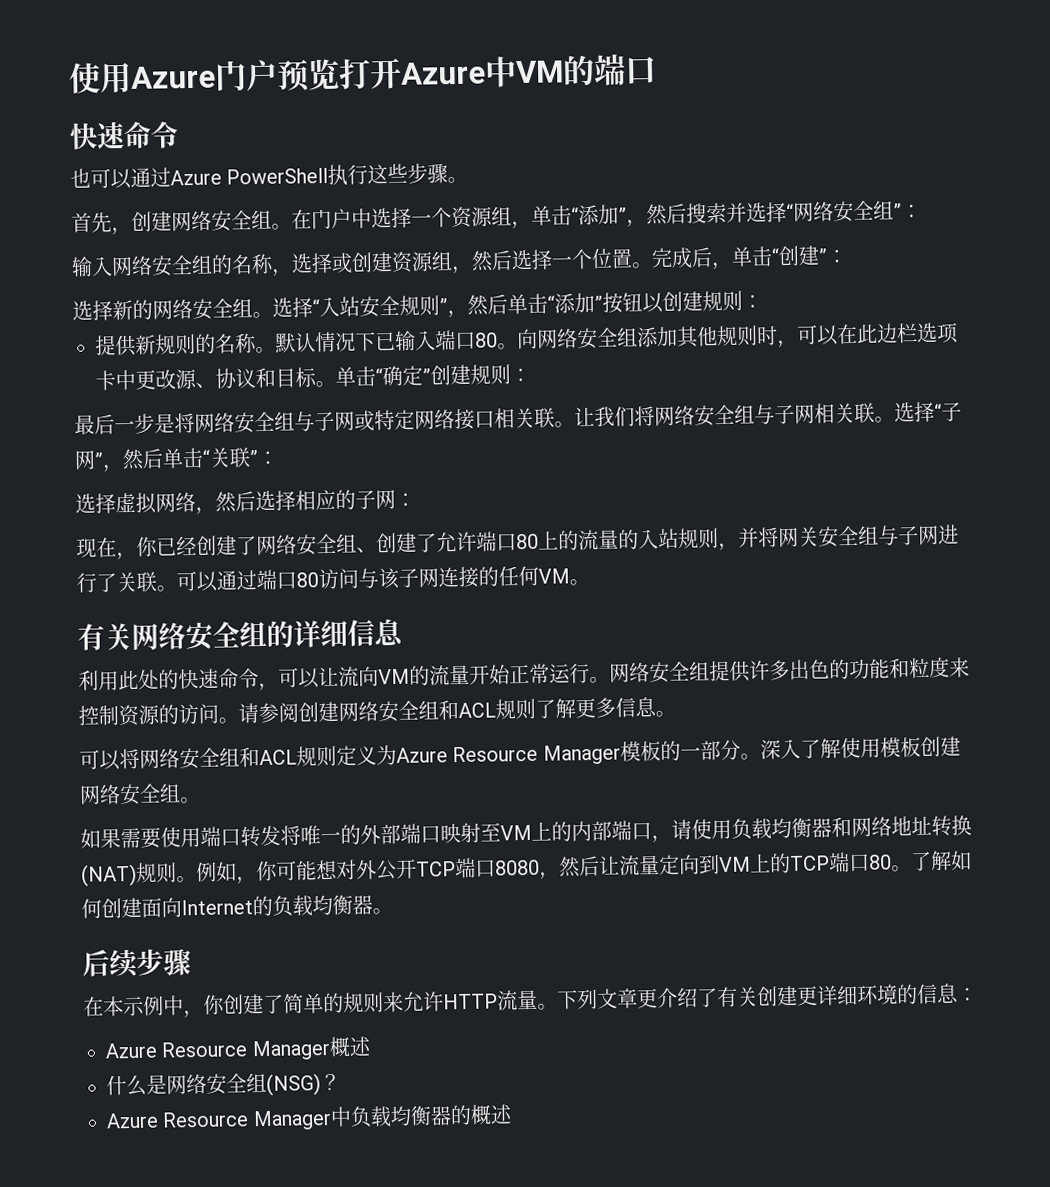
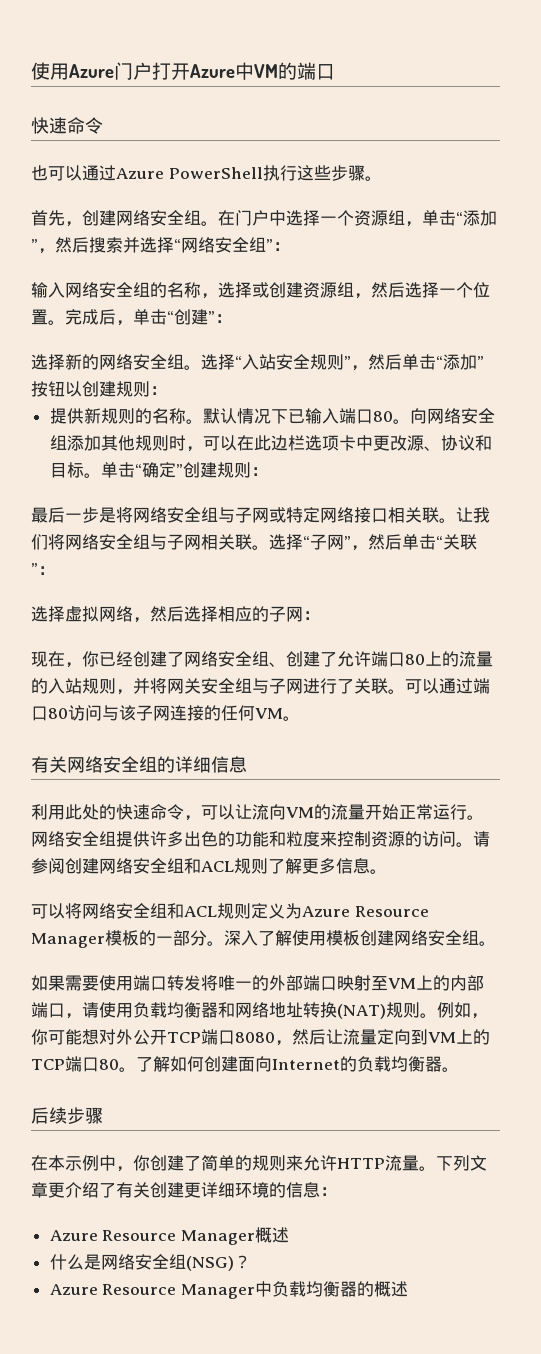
[276,58,340,92] 预览 -> (152, 71) none

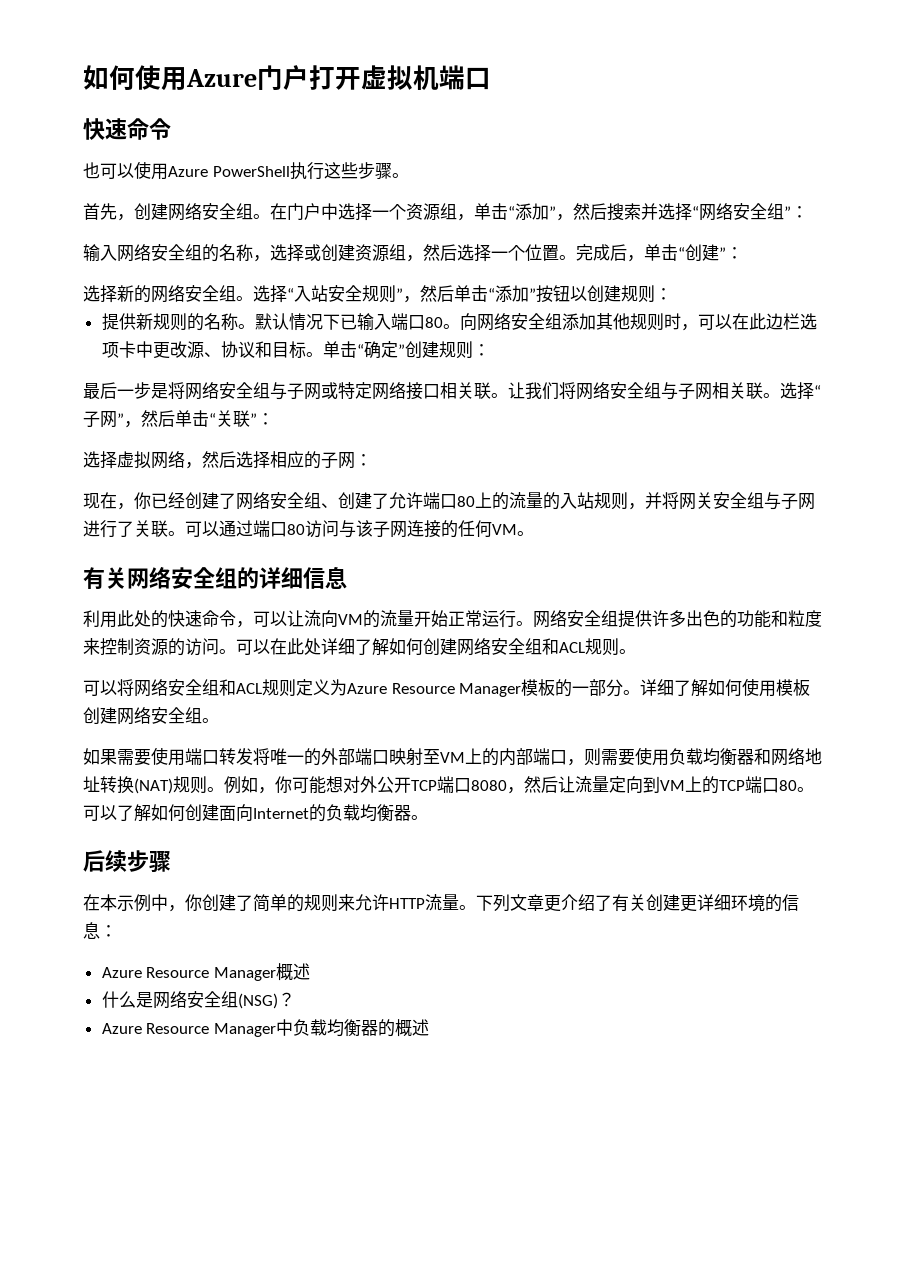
(31, 71) none -> [83,65,135,91] 如何
[190,62,297,80] Azure中VM的 -> [361,65,439,90] 虚拟机
[82,165,116,181] 通过 -> [134,161,168,180] 使用
[473,831,490,847] [31,858,65,874] 请参阅 -> [236,638,423,656] 可以在此处详细了解如何
[268,858,370,874] 了解更多信息 -> (619, 647) none
[224,930,292,946] 深入了解 -> [640,679,743,697] 详细了解如何
[82,1002,99,1018] 请 -> [584,748,635,766] 则需要
(136, 1069) none -> [83,805,117,821] 可以

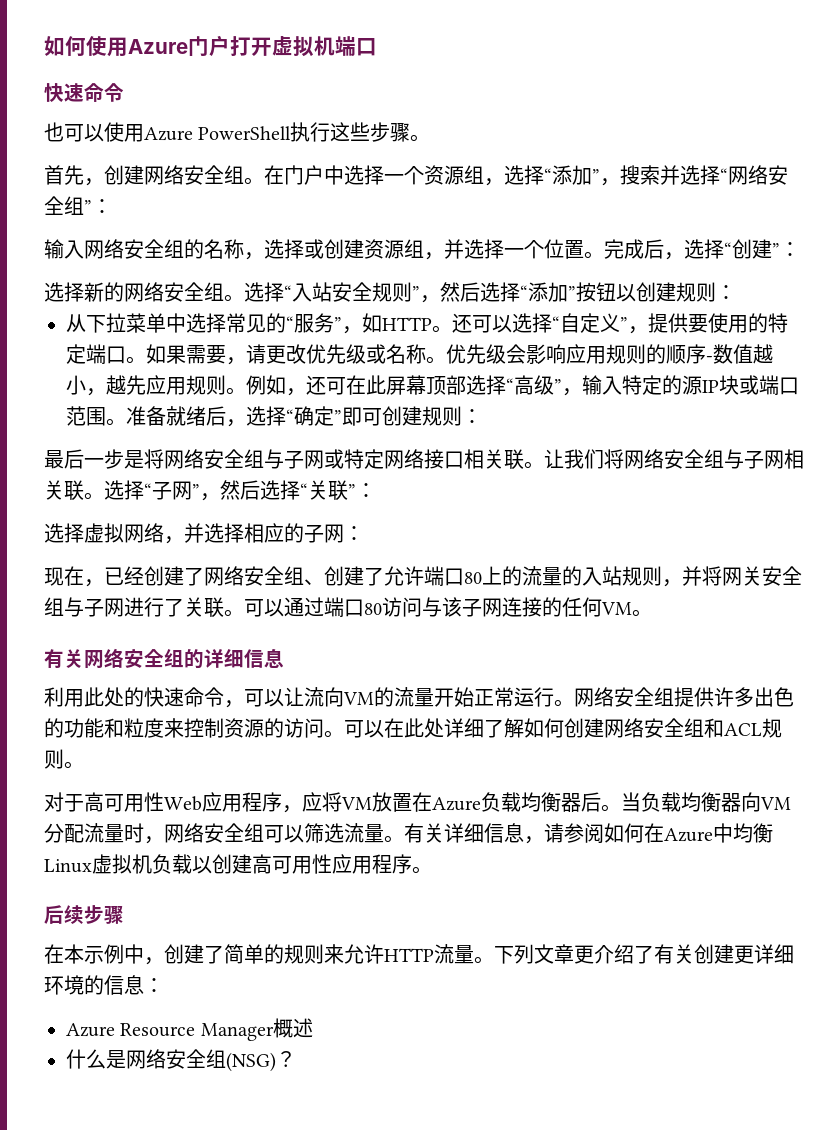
[474,203,508,220] 单击 -> [504,165,544,185] 选择
[573,203,607,220] 然后 -> (620, 182) none
[423,244,457,261] 然后 -> [444,239,464,259] 并
[644,244,678,261] 单击 -> [684,239,724,259] 选择
[454,285,488,302] 单击 -> [480,282,520,302] 选择
[101,313,817,331] [101,341,357,359] 提供新规则的名称。默认情况下已输入端口80。向网络安全组添加其他规则时，可以在此边栏选项卡中更改源、协议和目标。单击 -> [66,313,788,334] [66,344,773,365] [66,375,799,396] [66,406,286,427] 从下拉菜单中选择常见的“服务”，如HTTP。还可以选择“自定义”，提供要使用的特定端口。如果需要，请更改优先级或名称。优先级会影响应用规则的顺序-数值越小，越先应用规则。例如，还可在此屏幕顶部选择“高级”，输入特定的源IP块或端口范围。准备就绪后，选择
(405, 350) none -> [342,407,382,426] 即可
[175,410,209,427] 单击 -> [260,480,300,500] 选择
[202,451,236,468] 然后 -> [184,523,204,543] 并
[134,492,151,509] 你 -> (104, 583) none
[83,678,811,697] [83,707,219,725] [83,747,822,766] [83,776,814,794] [83,804,411,822] 可以将网络安全组和ACL规则定义为Azure Resource Manager模板的一部分。详细了解如何使用模板创建网络安全组。 // 如果需要使用端口转发将唯一的外部端口映射至VM上的内部端口，则需要使用负载均衡器和网络地址转换(NAT)规则。例如，你可能想对外公开TCP端口8080，然后让流量定向到VM上的TCP端口80。可以了解如何创建面向Internet的负载均衡器 -> [44,792,791,813] [44,823,773,844] [44,854,412,874] 对于高可用性Web应用程序，应将VM放置在Azure负载均衡器后。当负载均衡器向VM分配流量时，网络安全组可以筛选流量。有关详细信息，请参阅如何在Azure中均衡Linux虚拟机负载以创建高可用性应用程序
[185,894,202,911] 你 -> (164, 961) none
[101,1019,429,1037] // Azure Resource Manager中负载均衡器的概述 -> (296, 1059) none

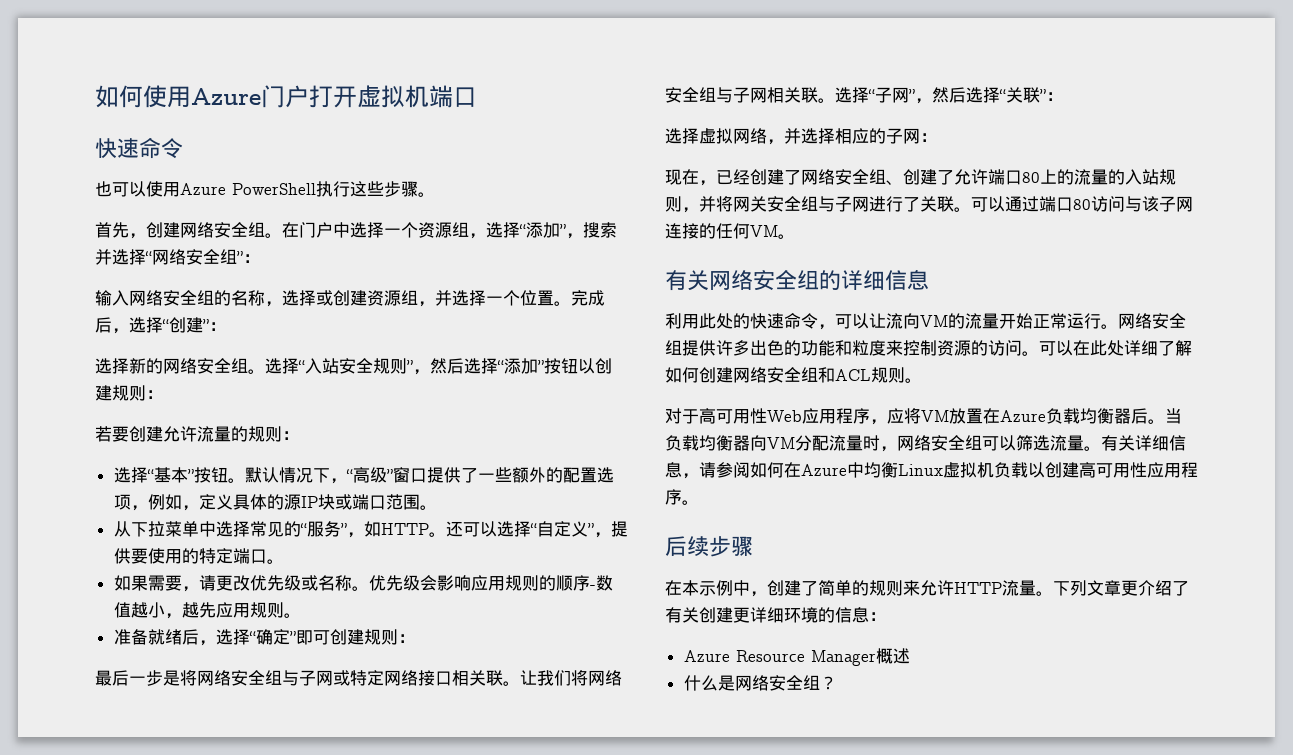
(736, 292) none -> [95,426,299,442] [113,467,614,484] [113,494,437,511] // 若要创建允许流量的规则： // 选择“基本”按钮。默认情况下，“高级”窗口提供了一些额外的配置选项，例如，定义具体的源IP块或端口范围。
(146, 360) none -> (284, 561) //
[246,375,799,396] [66,406,126,426] 例如，还可在此屏幕顶部选择“高级”，输入特定的源IP块或端口范围。 -> (301, 615) //
[226,1052,276,1072] (NSG) -> (820, 682) none

